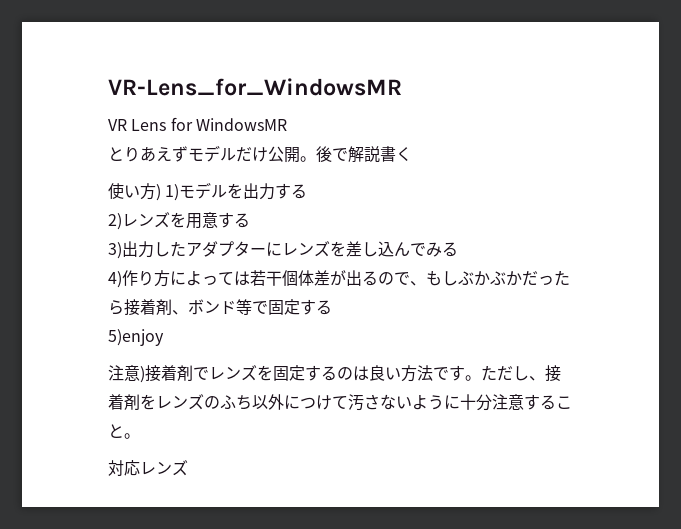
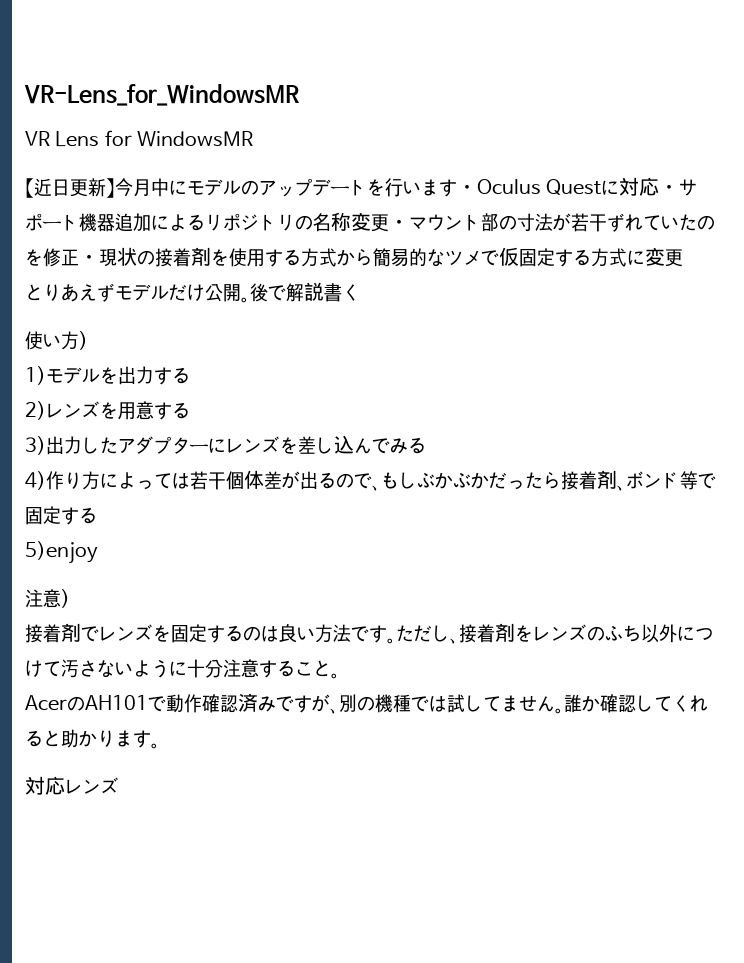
(287, 124) none -> [25,177,698,198] [25,212,715,232] [25,247,683,267] // 【近日更新】今月中にモデルのアップデートを行います・Oculus Questに対応・サポート機器追加によるリポジトリの名称変更・マウント部の寸法が若干ずれていたのを修正・現状の接着剤を使用する方式から簡易的なツメで仮固定する方式に変更
(161, 192) none -> (88, 340) //
(145, 374) none -> (70, 598) //
(140, 436) none -> [25,693,708,714] [25,729,160,749] // AcerのAH101で動作確認済みですが、別の機種では試してません。誰か確認してくれると助かります。

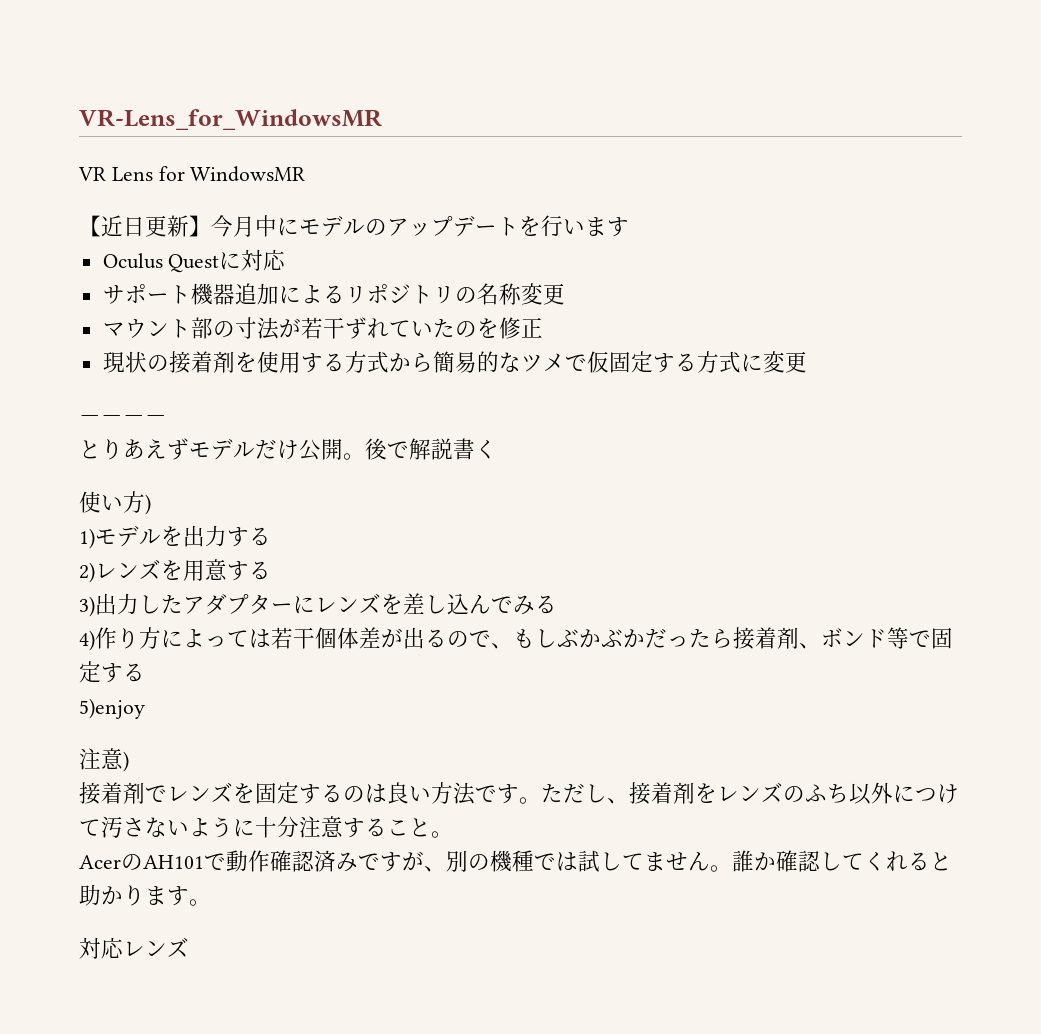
[457,184,477,194] ・ -> (629, 227) //
[659,184,680,194] ・ -> (287, 260) //
[389,219,409,229] ・ -> (565, 294) //
[79,254,99,264] ・ -> (543, 327) //
(683, 258) none -> [79,415,167,423] // －－－－

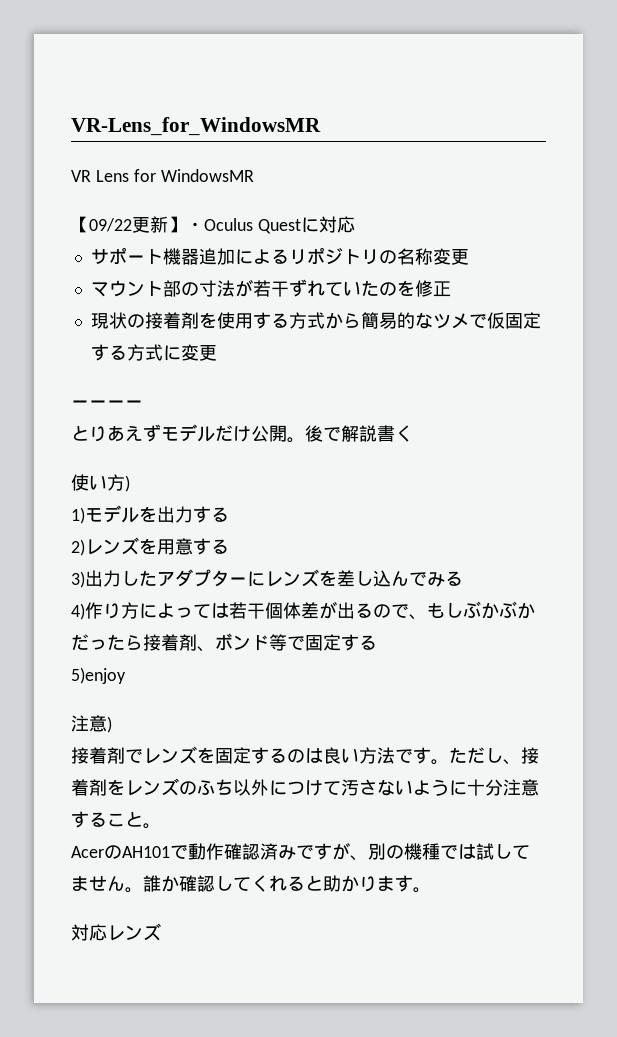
[101,215,629,237] 近日更新】今月中にモデルのアップデートを行います // -> [89,216,204,233] 09/22更新】・
[79,415,167,423] －－－－ -> [71,400,143,408] ーーーー

